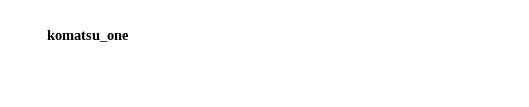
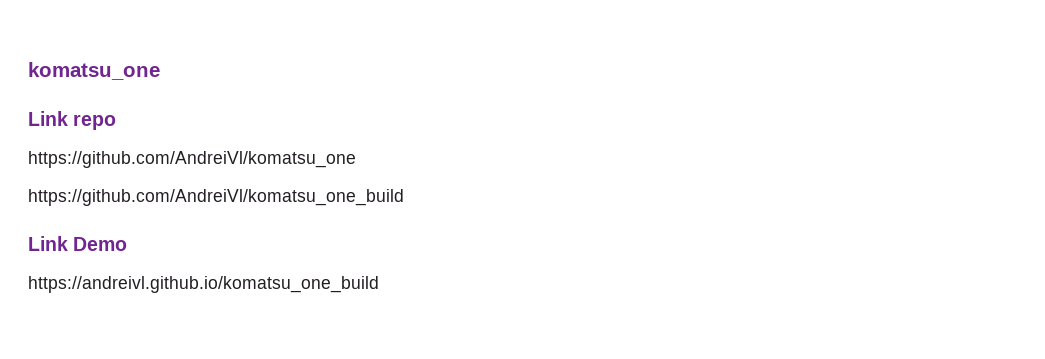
(129, 36) none -> [28,111,117,130] [28,151,356,168] [28,189,404,206] [28,236,128,251] [28,276,379,293] // Link repo // https://github.com/AndreiVl/komatsu_one // https://github.com/AndreiVl/komatsu_one_build // Link Demo // https://andreivl.github.io/komatsu_one_build

